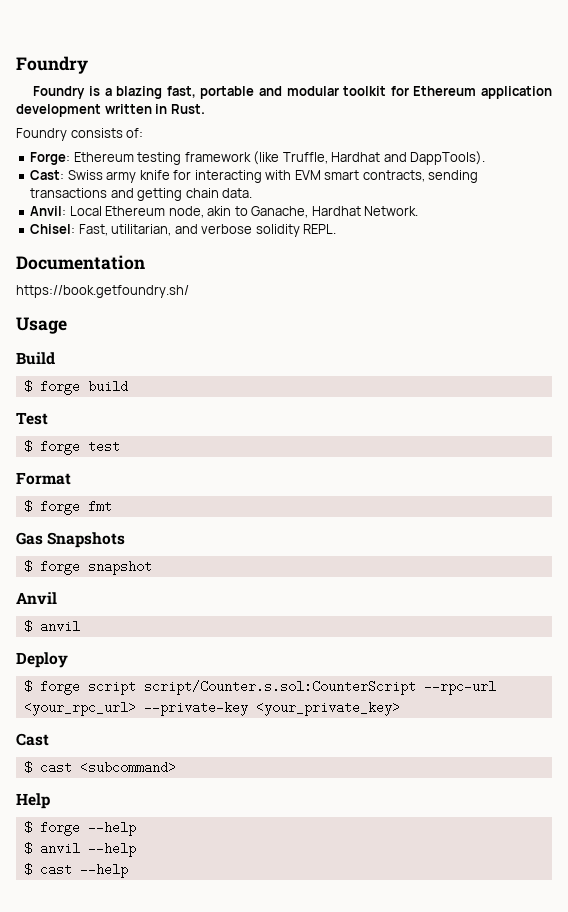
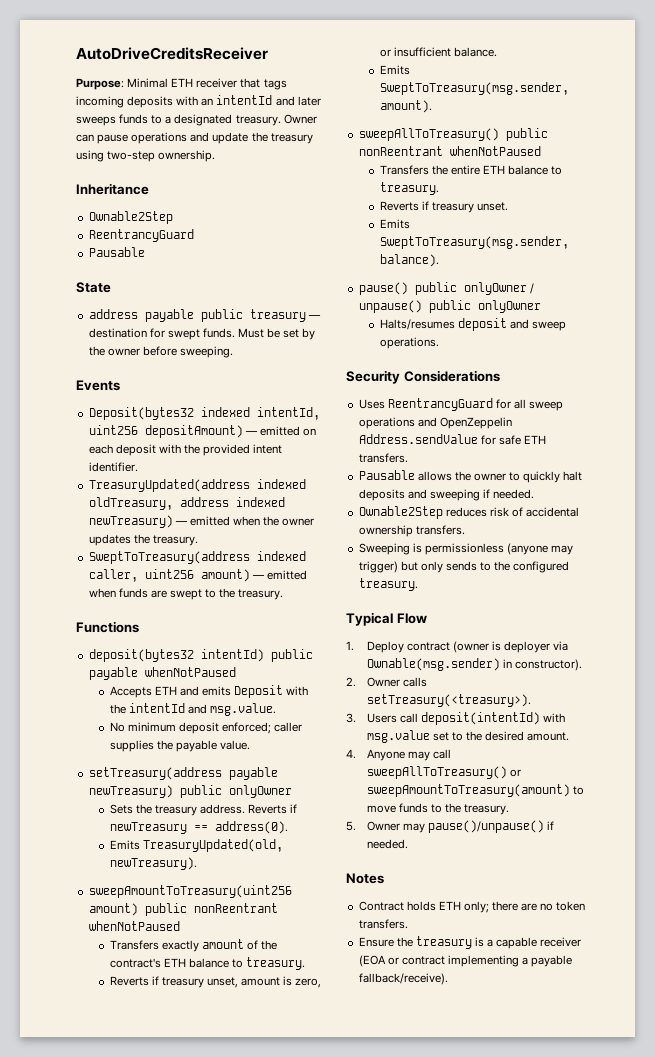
[16,56,88,74] [33,86,552,99] [16,104,205,117] [16,128,144,141] [30,151,486,165] [30,170,479,183] [30,188,253,201] [30,206,419,218] [30,224,337,237] [16,255,145,270] [16,285,189,298] [16,317,67,334] [16,352,55,365] [23,380,128,395] [16,412,48,425] [23,440,120,455] [16,472,71,485] [23,500,112,515] [16,532,126,548] [23,560,152,575] [16,592,57,604] [23,620,80,633] [16,652,68,668] [23,680,496,695] [23,701,400,716] [16,733,49,746] [23,761,176,774] [16,793,50,809] [23,821,136,836] [23,842,136,857] [23,863,128,878] Foundry // Foundry is a blazing fast, portable and modular toolkit for Ethereum application development written in Rust. // Foundry consists of: // Forge: Ethereum testing framework (like Truffle, Hardhat and DappTools). // Cast: Swiss army knife for interacting with EVM smart contracts, sending transactions and getting chain data. // Anvil: Local Ethereum node, akin to Ganache, Hardhat Network. // Chisel: Fast, utilitarian, and verbose solidity REPL. // Documentation // https://book.getfoundry.sh/ // Usage // Build // $ forge build // Test // $ forge test // Format // $ forge fmt // Gas Snapshots // $ forge snapshot // Anvil // $ anvil // Deploy // $ forge script script/Counter.s.sol:CounterScript --rpc-url <your_rpc_url> --private-key <your_private_key> // Cast // $ cast <subcommand> // Help // $ forge --help // $ anvil --help // $ cast --help -> [76,47,268,60] [76,78,287,90] [76,95,321,108] [76,114,317,126] [76,132,313,144] [76,150,216,162] [76,183,149,195] [88,211,173,224] [88,229,194,242] [88,247,145,257] [76,282,111,293] [88,309,321,322] [88,328,316,340] [88,346,233,358] [76,380,120,391] [88,407,320,420] [88,425,316,438] [88,444,283,456] [88,462,138,472] [88,479,306,492] [88,497,285,510] [88,515,315,528] [88,534,198,546] [88,551,306,564] [88,569,307,582] [88,588,284,600] [76,621,139,633] [88,649,313,662] [88,667,236,680] [109,685,309,698] [109,703,276,716] [109,722,303,734] [109,740,250,752] [88,767,278,780] [88,785,292,798] [109,804,298,816] [109,821,288,834] [109,839,283,852] [109,857,197,870] [88,885,292,898] [88,903,278,916] [88,921,180,931] [109,939,278,952] [109,957,306,970] [109,976,322,988] [379,47,497,57] [379,65,410,75] [379,82,569,95] [379,100,432,113] [358,128,548,141] [358,146,541,156] [379,165,563,175] [379,182,439,195] [379,201,508,213] [379,219,410,229] [379,236,569,249] [379,254,439,267] [358,282,534,295] [358,300,541,313] [379,318,566,331] [379,337,439,349] [346,370,500,384] [358,398,564,411] [358,417,512,429] [358,434,546,445] [358,453,408,463] [358,470,583,483] [358,489,535,501] [358,506,580,519] [358,525,465,537] [358,543,574,555] [358,561,570,573] [358,578,418,591] [346,612,427,626] [346,641,569,653] [366,658,583,671] [346,677,428,687] [366,694,531,707] [346,712,566,725] [366,730,570,743] [346,749,452,761] [366,766,522,779] [366,784,585,797] [366,803,510,815] [346,820,555,833] [366,839,408,849] [346,873,384,884] [358,901,586,913] [358,919,408,929] [358,936,582,949] [358,955,573,967] [358,973,448,985] AutoDriveCreditsReceiver // Purpose: Minimal ETH receiver that tags incoming deposits with an intentId and later sweeps funds to a designated treasury. Owner can pause operations and update the treasury using two-step ownership. // Inheritance // Ownable2Step // ReentrancyGuard // Pausable // State // address payable public treasury — destination for swept funds. Must be set by the owner before sweeping. // Events // Deposit(bytes32 indexed intentId, uint256 depositAmount) — emitted on each deposit with the provided intent identifier. // TreasuryUpdated(address indexed oldTreasury, address indexed newTreasury) — emitted when the owner updates the treasury. // SweptToTreasury(address indexed caller, uint256 amount) — emitted when funds are swept to the treasury. // Functions // deposit(bytes32 intentId) public payable whenNotPaused // Accepts ETH and emits Deposit with the intentId and msg.value. // No minimum deposit enforced; caller supplies the payable value. // setTreasury(address payable newTreasury) public onlyOwner // Sets the treasury address. Reverts if newTreasury == address(0). // Emits TreasuryUpdated(old, newTreasury). // sweepAmountToTreasury(uint256 amount) public nonReentrant whenNotPaused // Transfers exactly amount of the contract's ETH balance to treasury. // Reverts if treasury unset, amount is zero, or insufficient balance. // Emits SweptToTreasury(msg.sender, amount). // sweepAllToTreasury() public nonReentrant whenNotPaused // Transfers the entire ETH balance to treasury. // Reverts if treasury unset. // Emits SweptToTreasury(msg.sender, balance). // pause() public onlyOwner / unpause() public onlyOwner // Halts/resumes deposit and sweep operations. // Security Considerations // Uses ReentrancyGuard for all sweep operations and OpenZeppelin Address.sendValue for safe ETH transfers. // Pausable allows the owner to quickly halt deposits and sweeping if needed. // Ownable2Step reduces risk of accidental ownership transfers. // Sweeping is permissionless (anyone may trigger) but only sends to the configured treasury. // Typical Flow // 1. Deploy contract (owner is deployer via Ownable(msg.sender) in constructor). // 2. Owner calls setTreasury(<treasury>). // 3. Users call deposit(intentId) with msg.value set to the desired amount. // 4. Anyone may call sweepAllToTreasury() or sweepAmountToTreasury(amount) to move funds to the treasury. // 5. Owner may pause()/unpause() if needed. // Notes // Contract holds ETH only; there are no token transfers. // Ensure the treasury is a capable receiver (EOA or contract implementing a payable fallback/receive).

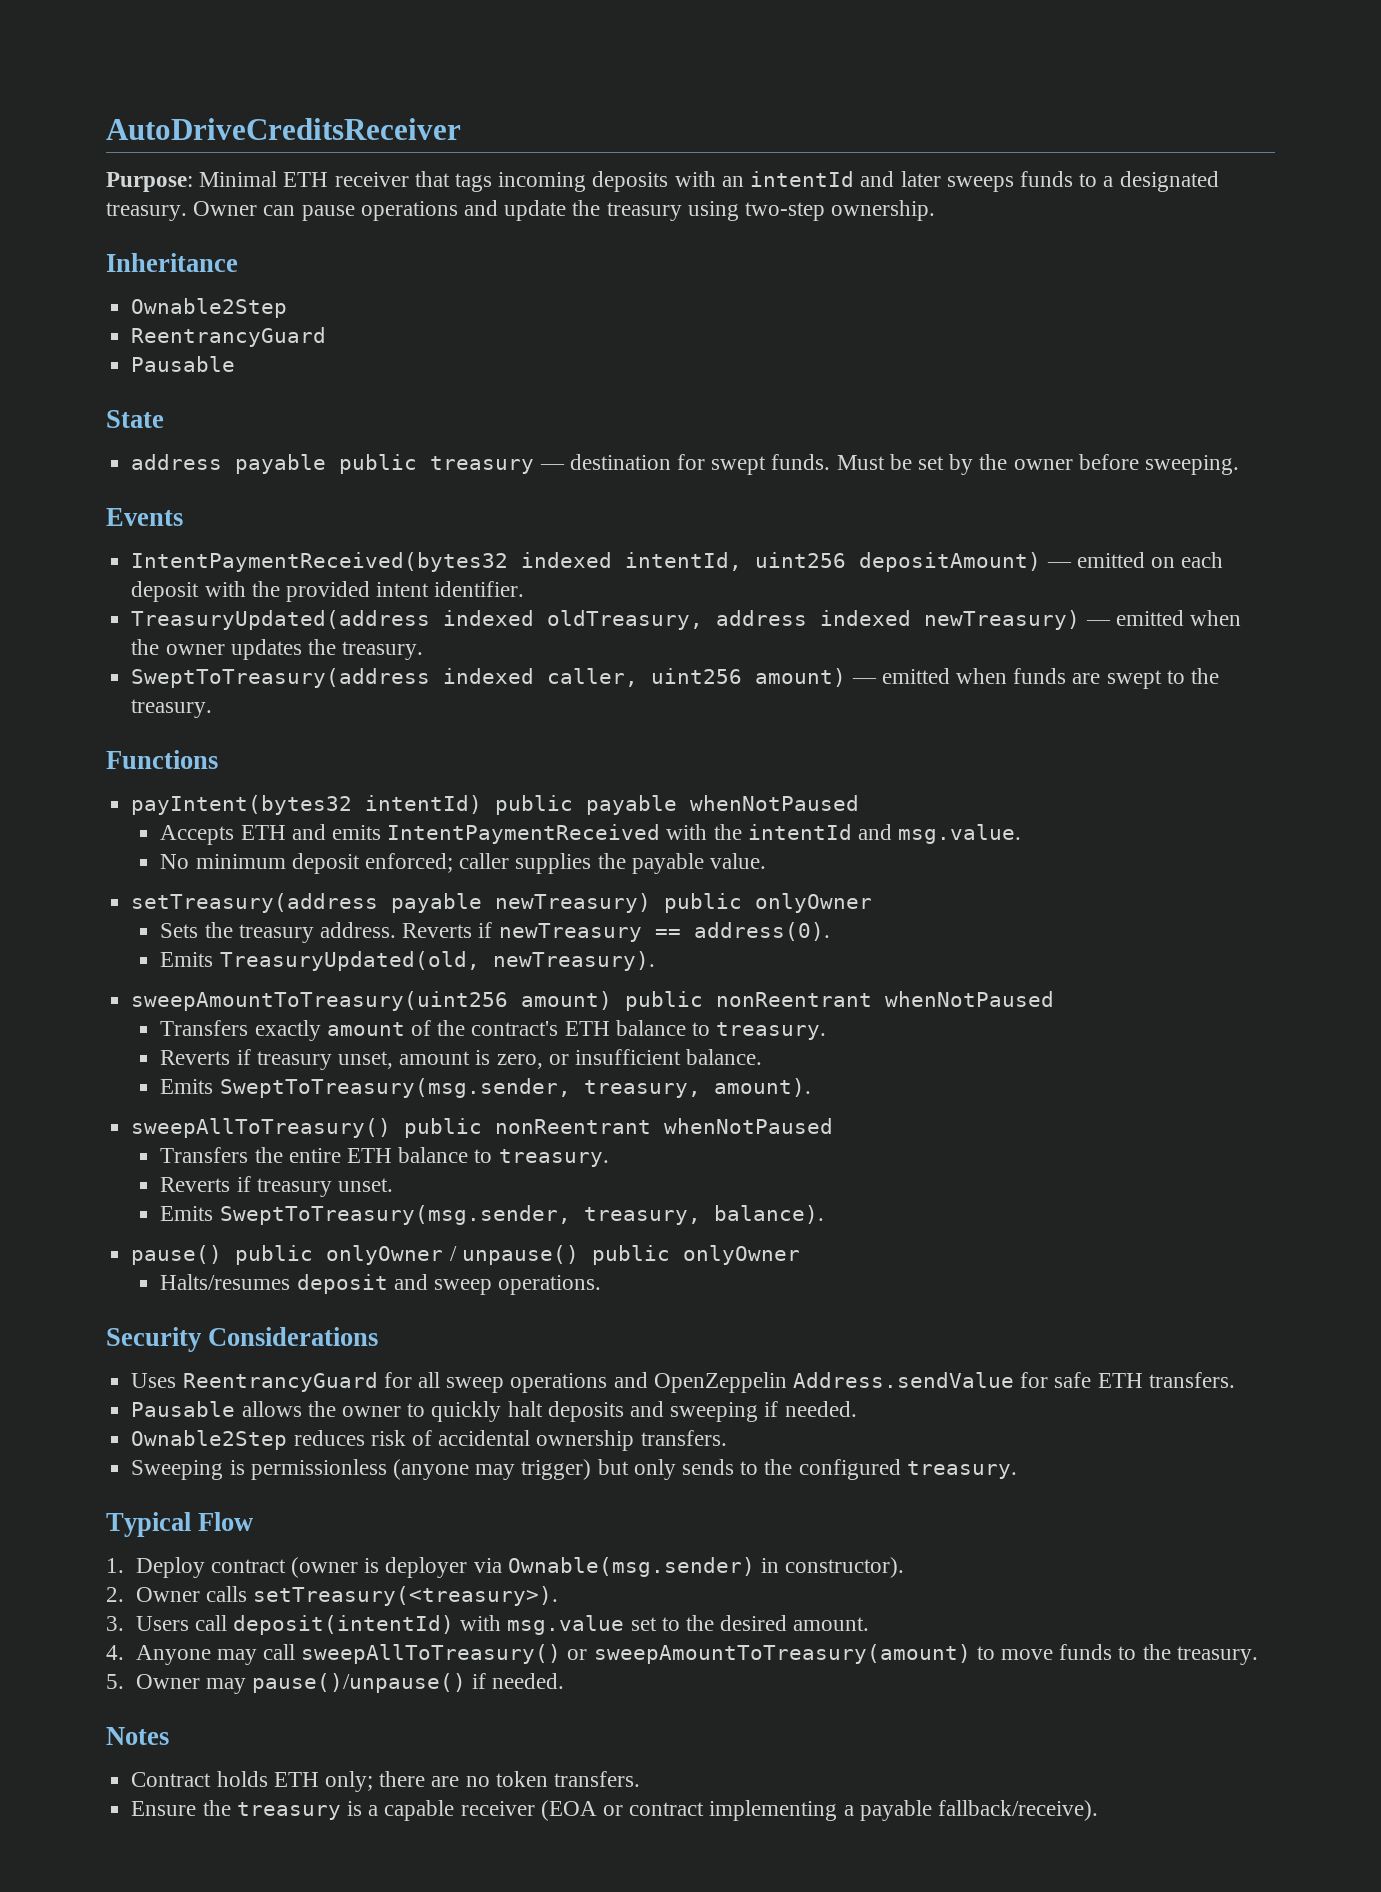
[88,407,194,420] Deposit(bytes32 -> [131,552,509,572] IntentPaymentReceived(bytes32
[88,649,194,662] deposit(bytes32 -> [131,795,353,815] payIntent(bytes32
[234,685,284,698] Deposit -> [387,824,661,844] IntentPaymentReceived
(569, 88) none -> [583,1080,701,1098] treasury,
(569, 242) none -> [583,1207,701,1225] treasury,

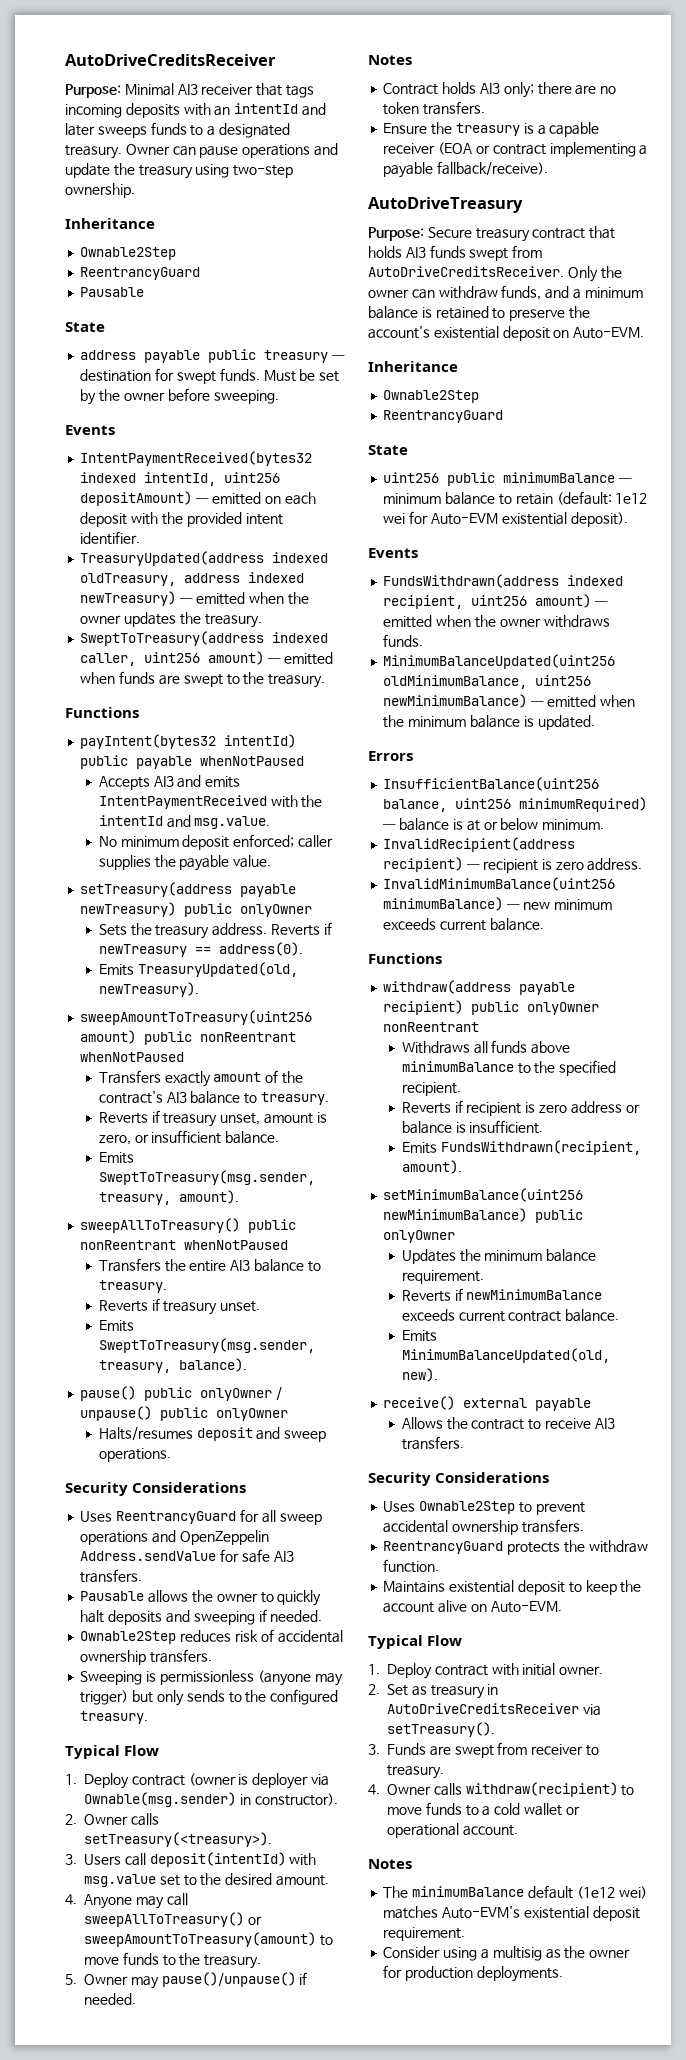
[283,172,329,187] ETH -> [177,84,198,95] AI3
[240,825,286,840] ETH -> [153,776,174,787] AI3
[564,1021,610,1036] ETH -> [166,1092,187,1103] AI3
[347,1148,393,1163] ETH -> [230,1260,251,1271] AI3
[1097,1373,1143,1388] ETH -> [273,1551,294,1562] AI3
[273,1772,319,1787] ETH -> [479,83,500,94] AI3
(1099, 1810) none -> [368,197,523,213] [368,226,616,242] [368,245,543,261] [368,266,622,282] [368,285,643,300] [368,306,590,321] [368,326,645,341] [368,361,458,372] [383,390,480,403] [383,410,504,423] [368,445,408,455] [383,472,633,486] [383,491,648,505] [383,511,628,527] [368,548,418,558] [383,574,624,588] [383,594,609,609] [383,615,610,628] [383,634,424,647] [383,654,616,669] [383,675,592,689] [383,694,635,708] [383,715,595,730] [368,751,413,761] [383,777,600,791] [383,797,648,812] [383,818,605,831] [383,837,576,852] [383,857,643,873] [383,877,616,891] [383,897,612,911] [383,918,544,931] [368,953,442,964] [383,980,576,995] [383,1000,600,1015] [383,1022,480,1032] [401,1040,571,1054] [401,1060,617,1076] [401,1082,461,1096] [401,1100,640,1116] [401,1120,544,1134] [401,1140,641,1155] [401,1160,462,1174] [383,1188,584,1202] [383,1208,584,1223] [383,1230,456,1243] [401,1249,597,1264] [401,1270,484,1284] [401,1288,603,1302] [401,1309,620,1322] [401,1330,437,1342] [401,1348,610,1363] [401,1368,438,1382] [383,1396,592,1411] [401,1417,615,1430] [401,1436,464,1450] [368,1472,550,1486] [383,1501,585,1515] [383,1519,584,1535] [383,1540,648,1555] [383,1559,440,1573] [383,1580,642,1595] [383,1600,562,1613] [368,1635,463,1649] [368,1663,604,1679] [368,1684,499,1699] [387,1703,601,1716] [387,1722,495,1737] [368,1742,599,1758] [387,1765,444,1779] [368,1782,635,1797] [387,1802,580,1816] [387,1823,518,1838] [368,1859,412,1869] [383,1885,647,1899] [383,1906,640,1921] [383,1927,466,1941] [383,1946,631,1961] [383,1965,563,1982] // AutoDriveTreasury // Purpose: Secure treasury contract that holds AI3 funds swept from AutoDriveCreditsReceiver. Only the owner can withdraw funds, and a minimum balance is retained to preserve the account's existential deposit on Auto-EVM. // Inheritance // Ownable2Step // ReentrancyGuard // State // uint256 public minimumBalance — minimum balance to retain (default: 1e12 wei for Auto-EVM existential deposit). // Events // FundsWithdrawn(address indexed recipient, uint256 amount) — emitted when the owner withdraws funds. // MinimumBalanceUpdated(uint256 oldMinimumBalance, uint256 newMinimumBalance) — emitted when the minimum balance is updated. // Errors // InsufficientBalance(uint256 balance, uint256 minimumRequired) — balance is at or below minimum. // InvalidRecipient(address recipient) — recipient is zero address. // InvalidMinimumBalance(uint256 minimumBalance) — new minimum exceeds current balance. // Functions // withdraw(address payable recipient) public onlyOwner nonReentrant // Withdraws all funds above minimumBalance to the specified recipient. // Reverts if recipient is zero address or balance is insufficient. // Emits FundsWithdrawn(recipient, amount). // setMinimumBalance(uint256 newMinimumBalance) public onlyOwner // Updates the minimum balance requirement. // Reverts if newMinimumBalance exceeds current contract balance. // Emits MinimumBalanceUpdated(old, new). // receive() external payable // Allows the contract to receive AI3 transfers. // Security Considerations // Uses Ownable2Step to prevent accidental ownership transfers. // ReentrancyGuard protects the withdraw function. // Maintains existential deposit to keep the account alive on Auto-EVM. // Typical Flow // 1. Deploy contract with initial owner. // 2. Set as treasury in AutoDriveCreditsReceiver via setTreasury(). // 3. Funds are swept from receiver to treasury. // 4. Owner calls withdraw(recipient) to move funds to a cold wallet or operational account. // Notes // The minimumBalance default (1e12 wei) matches Auto-EVM's existential deposit requirement. // Consider using a multisig as the owner for production deployments.

